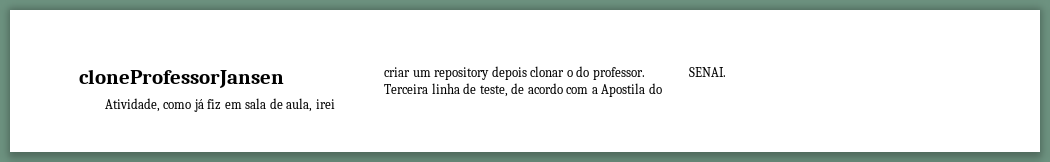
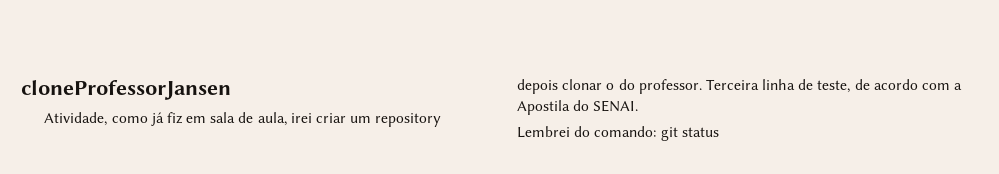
(726, 72) none -> [517,126,719,141] // Lembrei do comando: git status

